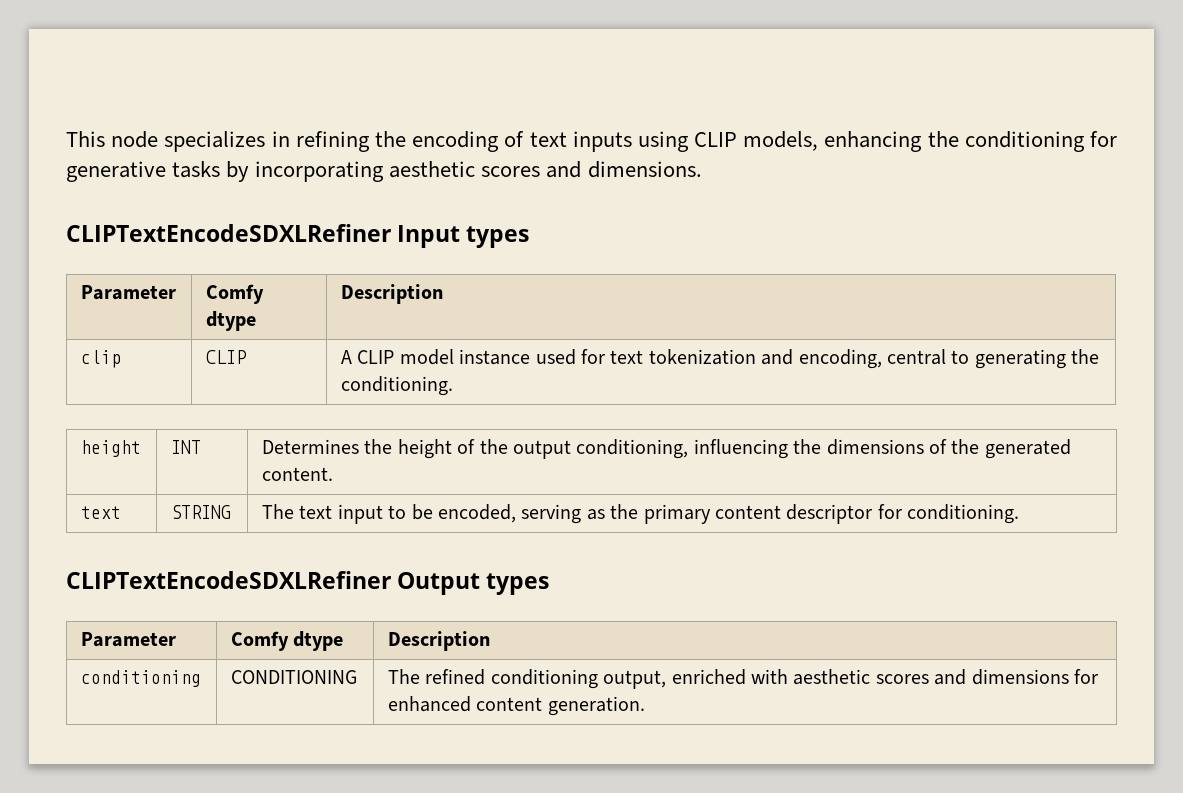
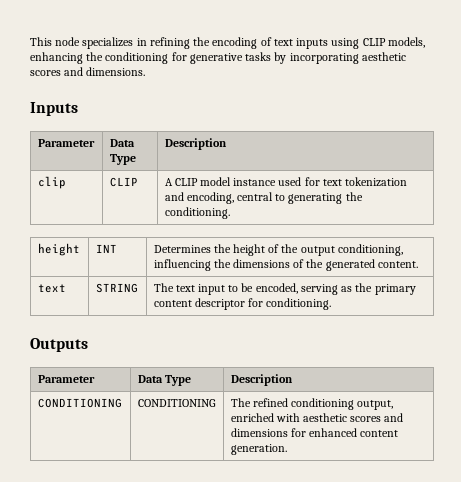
[66,224,530,248] [80,285,176,300] [205,284,264,304] [205,311,256,331] CLIPTextEncodeSDXLRefiner Input types // Parameter | Comfy dtype -> [30,102,78,116] [37,139,95,147] [109,139,135,147] [109,154,136,165] Inputs // Parameter | Data Type
[66,571,550,595] [80,632,176,647] [230,631,344,651] [387,631,490,651] [80,670,201,687] CLIPTextEncodeSDXLRefiner Output types // Parameter | Comfy dtype | Description // conditioning -> [30,338,88,352] [37,375,95,383] [137,375,191,386] [230,374,293,386] [37,398,122,408] Outputs // Parameter | Data Type | Description // CONDITIONING

